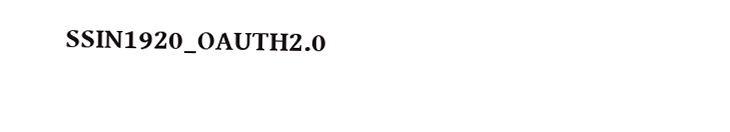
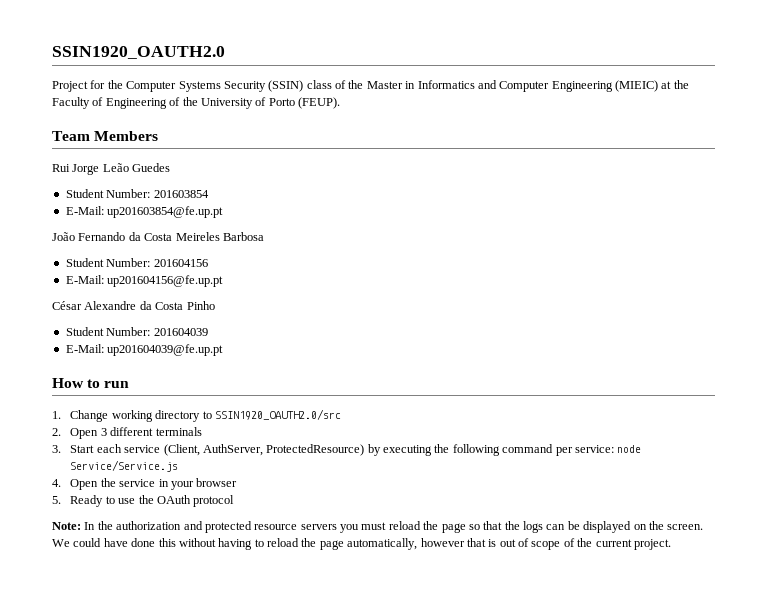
(327, 43) none -> [52,80,689,92] [52,97,340,109] [52,131,159,141] [52,163,171,175] [65,189,209,198] [65,206,224,218] [52,232,264,241] [65,258,208,267] [65,275,224,287] [52,301,215,310] [65,327,208,336] [65,344,224,356] [52,378,130,388] [52,409,341,422] [52,427,202,439] [52,444,642,456] [70,460,179,472] [52,478,238,490] [52,495,235,507] [52,521,704,533] [52,538,671,550] // Project for the Computer Systems Security (SSIN) class of the Master in Informatics and Computer Engineering (MIEIC) at the Faculty of Engineering of the University of Porto (FEUP). // Team Members // Rui Jorge Leão Guedes // Student Number: 201603854 // E-Mail: up201603854@fe.up.pt // João Fernando da Costa Meireles Barbosa // Student Number: 201604156 // E-Mail: up201604156@fe.up.pt // César Alexandre da Costa Pinho // Student Number: 201604039 // E-Mail: up201604039@fe.up.pt // How to run // 1. Change working directory to SSIN1920_OAUTH2.0/src // 2. Open 3 different terminals // 3. Start each service (Client, AuthServer, ProtectedResource) by executing the following command per service: node Service/Service.js // 4. Open the service in your browser // 5. Ready to use the OAuth protocol // Note: In the authorization and protected resource servers you must reload the page so that the logs can be displayed on the screen. We could have done this without having to reload the page automatically, however that is out of scope of the current project.

